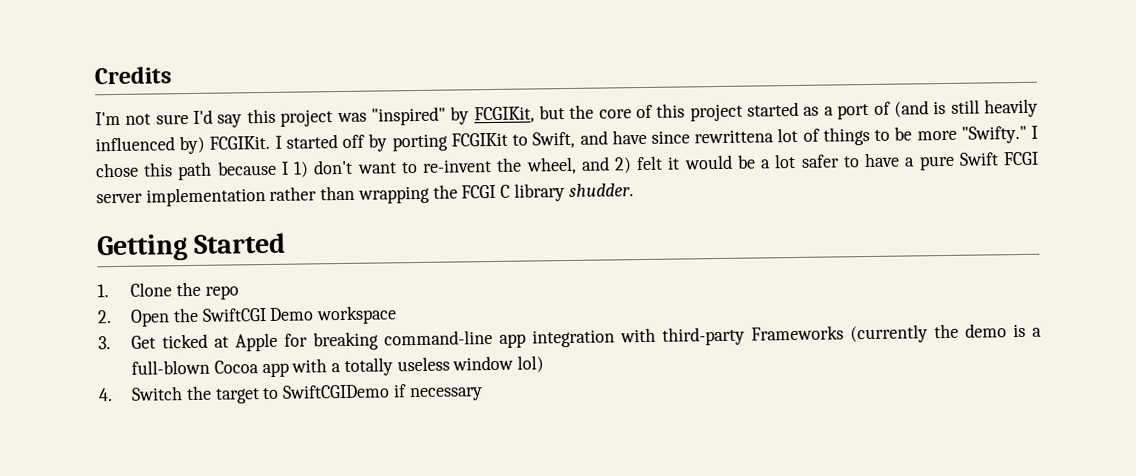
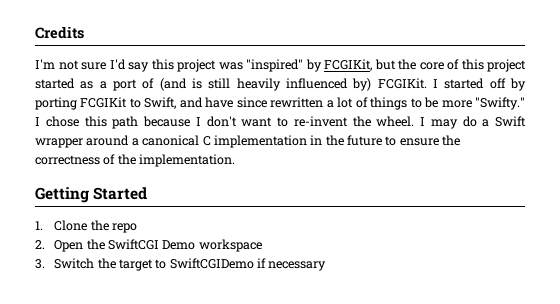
[694,129,775,144] rewrittena -> [270,97,334,108] rewritten a
[293,161,310,178] 1) -> (201, 121) none
[525,151,1040,175] [96,183,634,207] wheel, and 2) felt it would be a lot safer to have a pure Swift FCGI server implementation rather than wrapping the FCGI C library shudder. -> [376,116,526,129] [35,135,461,148] [35,154,236,167] wheel. I may do a Swift wrapper around a canonical C implementation in the future to ensure the correctness of the implementation.
[131,323,1042,352] [131,355,545,378] [98,388,113,402] Get ticked at Apple for breaking command-line app integration with third-party Frameworks (currently the demo is a full-blown Cocoa app with a totally useless window lol) // 4. -> (45, 264) none

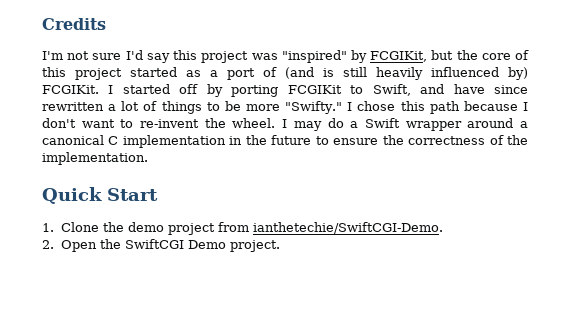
[35,187,148,203] Getting Started -> [42,187,158,204] Quick Start
[111,223,137,233] repo -> [127,222,443,235] demo project from ianthetechie/SwiftCGI-Demo.
[198,239,262,252] [35,258,327,271] workspace // 3. Switch the target to SwiftCGIDemo if necessary -> [229,240,280,252] project.

